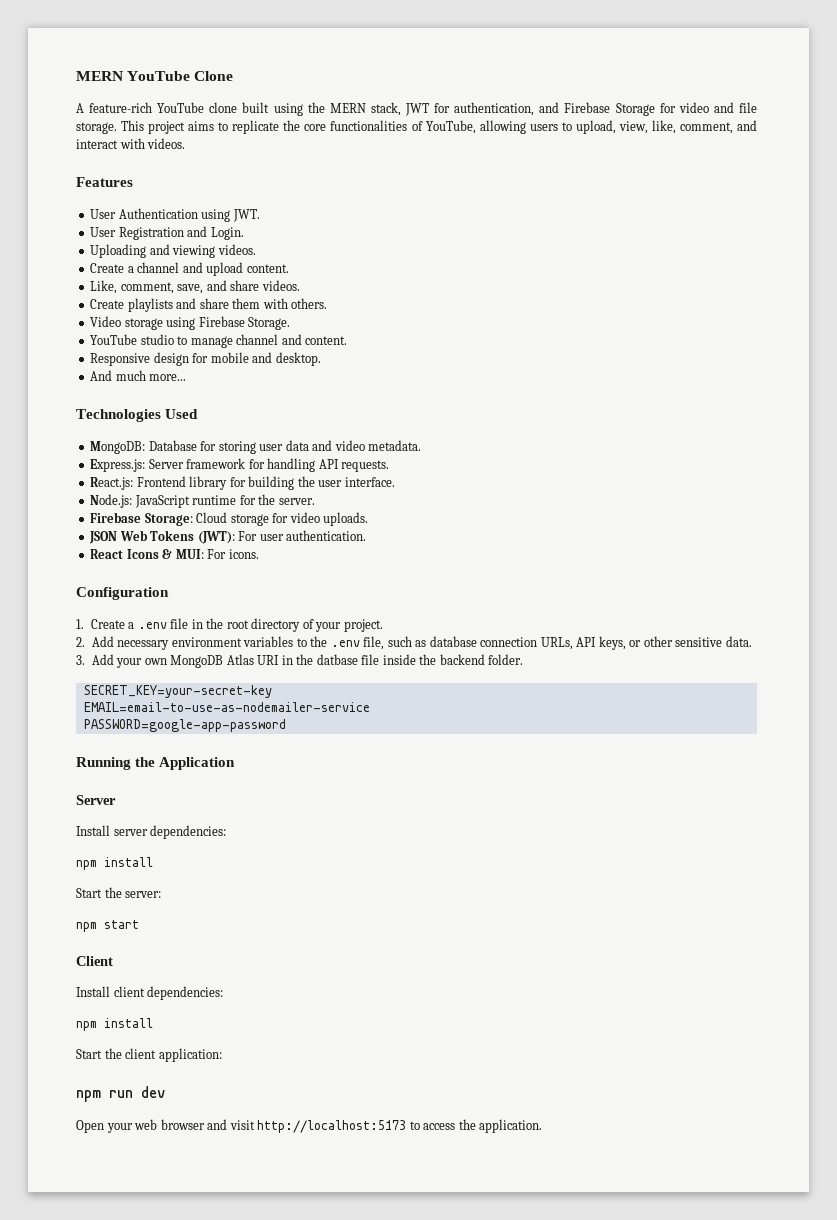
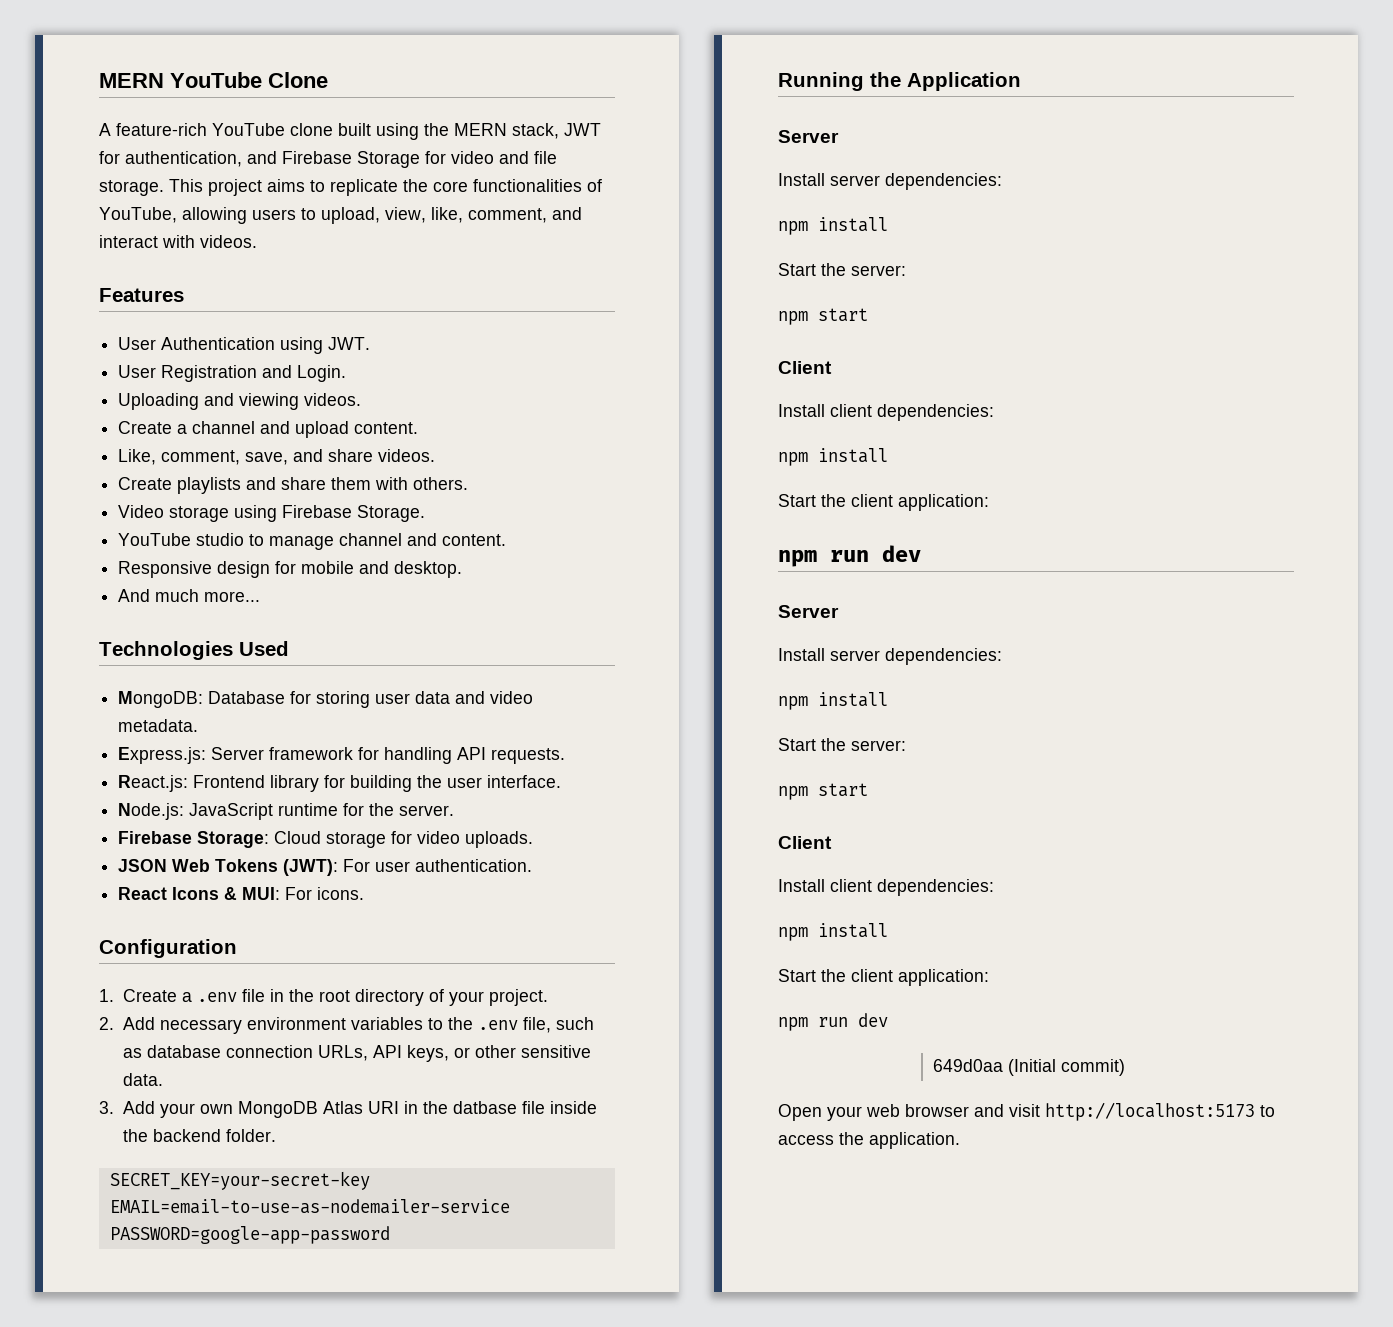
(165, 1092) none -> [778,605,839,618] [778,648,1002,665] [778,692,888,710] [778,738,906,751] [778,783,868,800] [778,836,832,849] [778,879,994,896] [778,923,888,941] [778,969,989,986] [778,1013,888,1031] [932,1059,1125,1076] // Server // Install server dependencies: // npm install // Start the server: // npm start // Client // Install client dependencies: // npm install // Start the client application: // npm run dev // 649d0aa (Initial commit)

